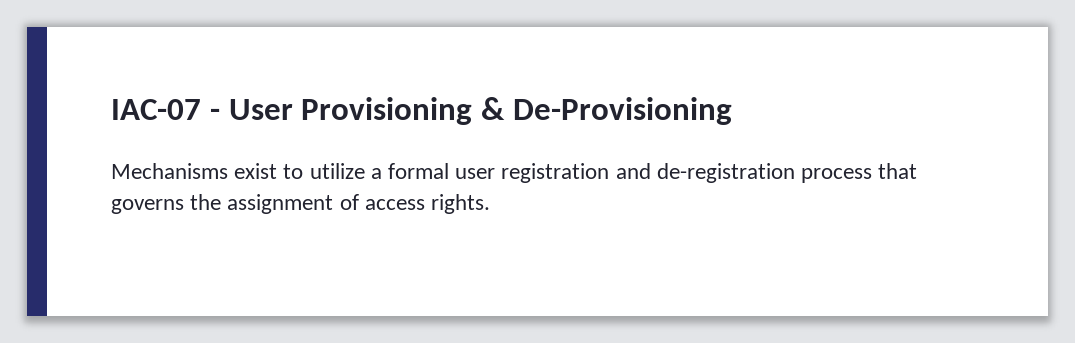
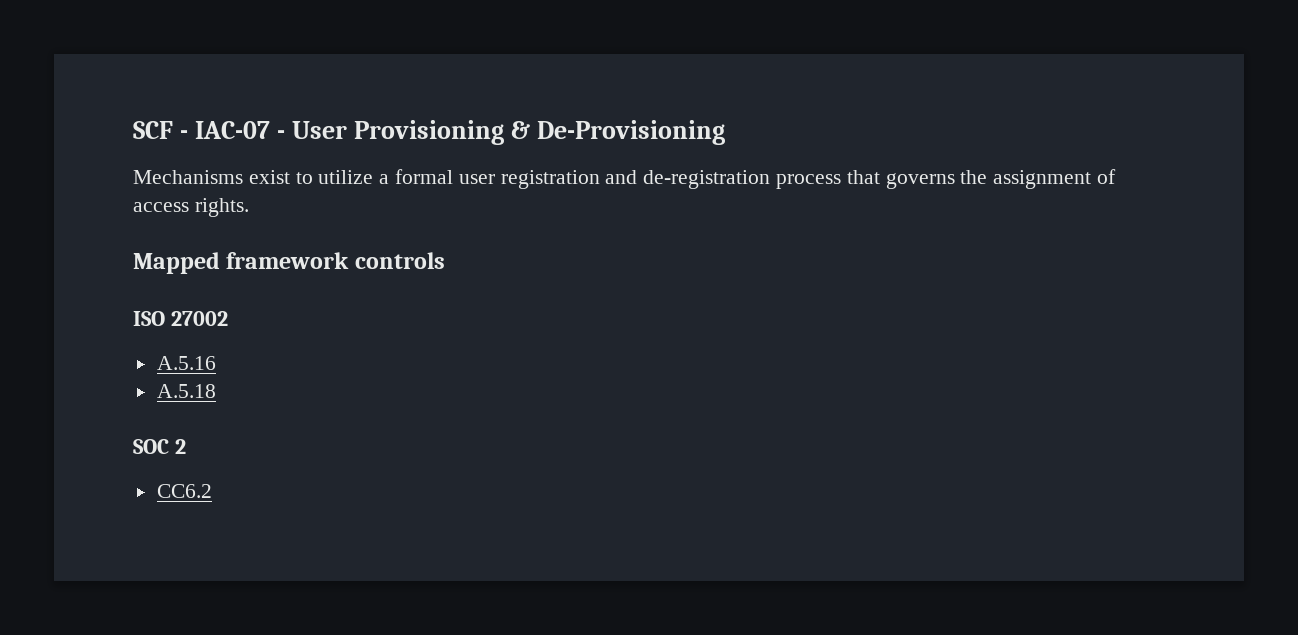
(111, 109) none -> [133,121,189,139] SCF -
(491, 204) none -> [133,252,445,274] [133,311,228,326] [156,356,216,370] [156,384,216,398] [133,439,186,454] [156,484,212,498] // Mapped framework controls // ISO 27002 // A.5.16 // A.5.18 // SOC 2 // CC6.2

